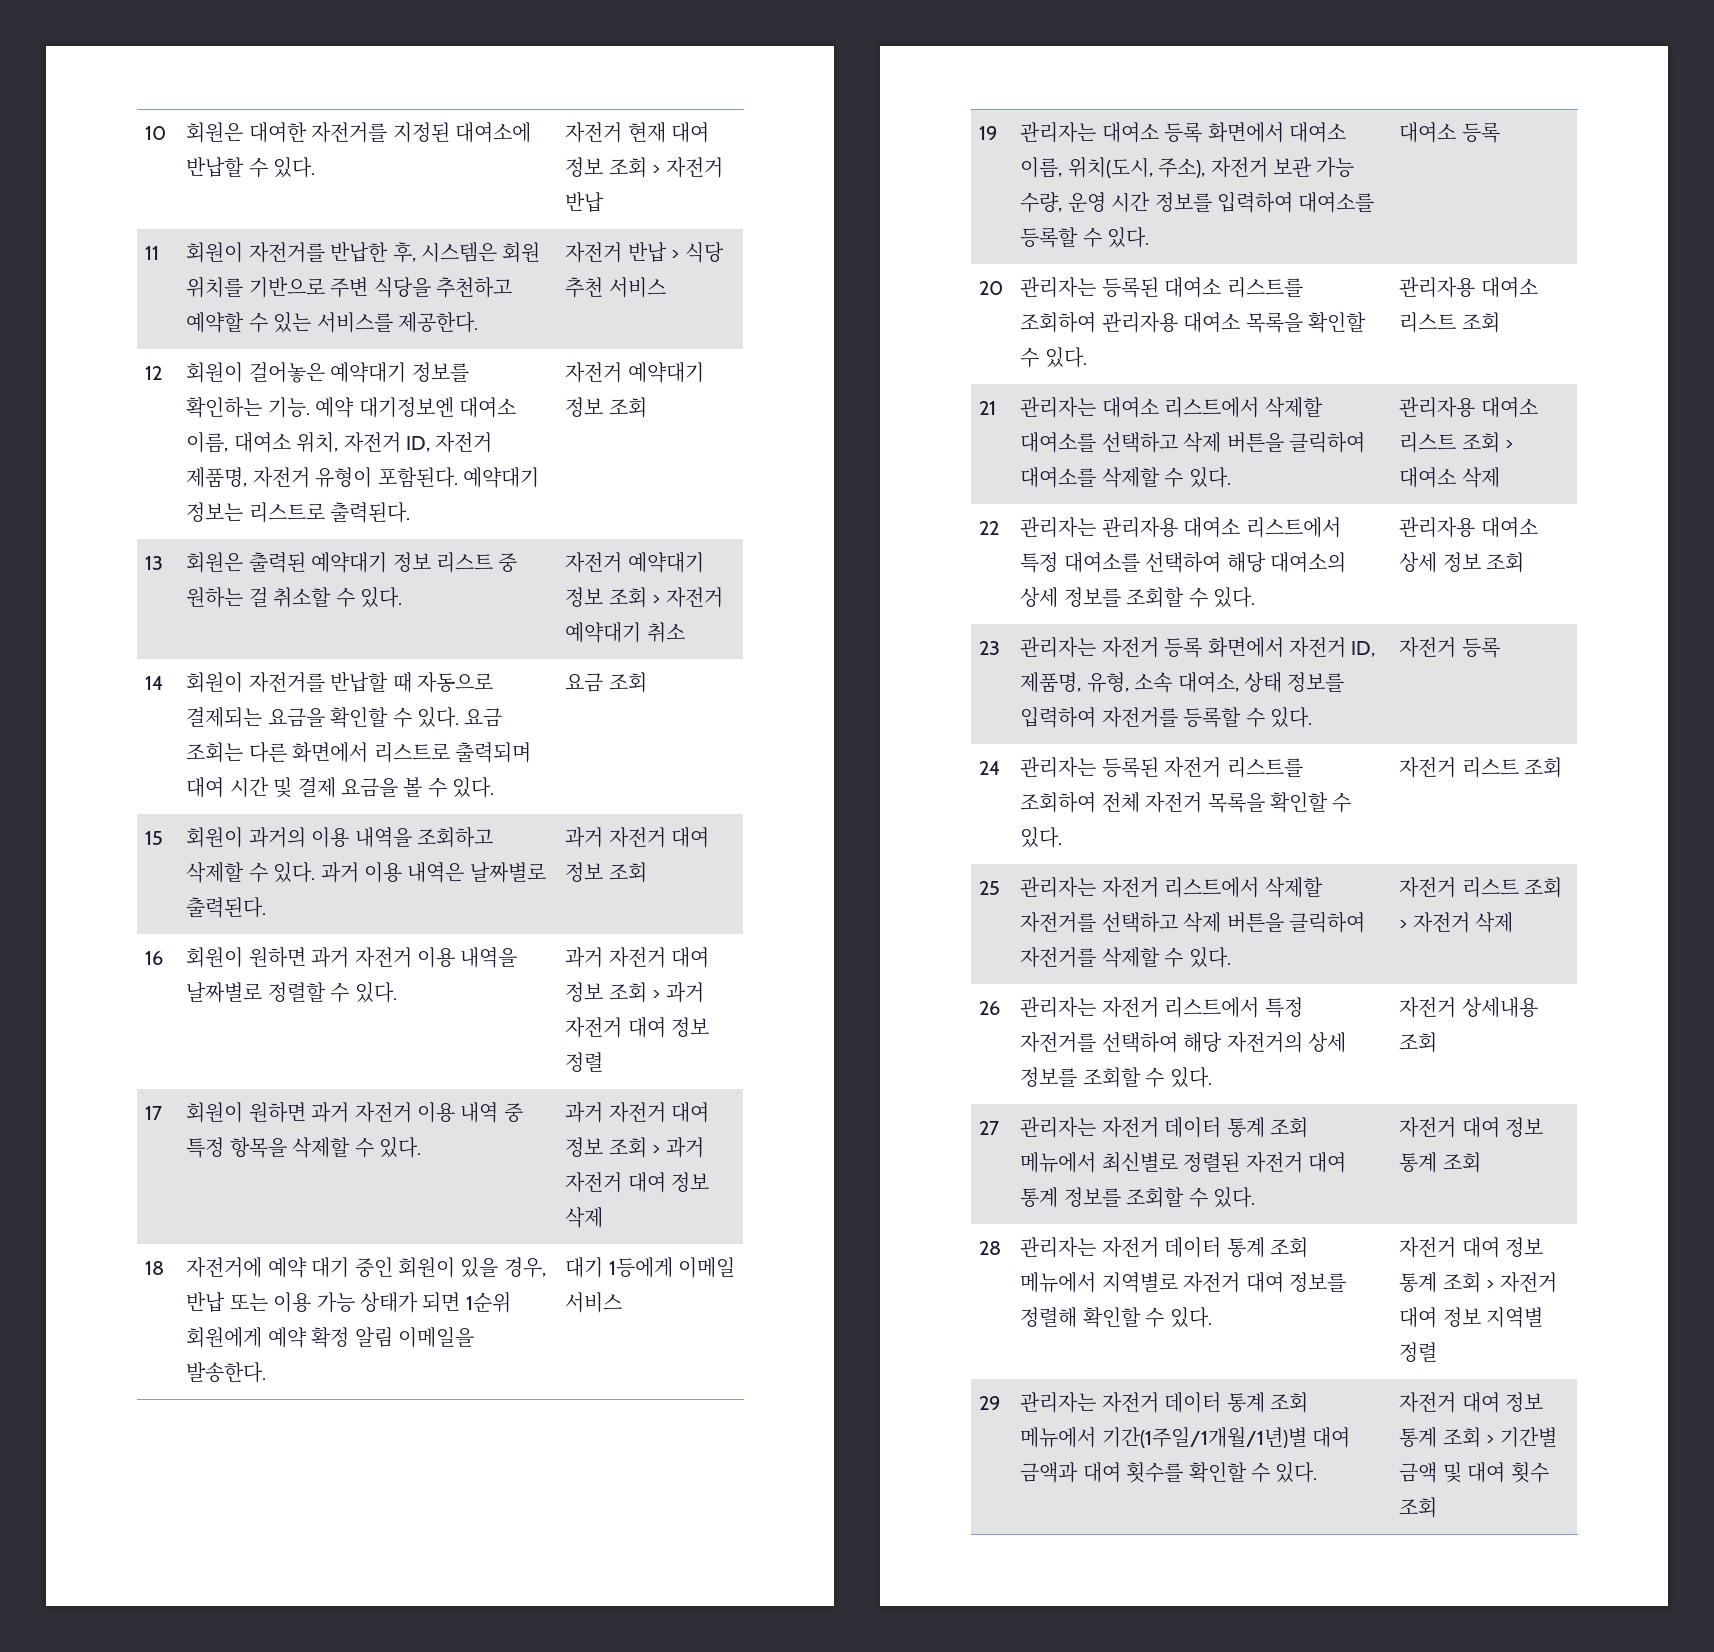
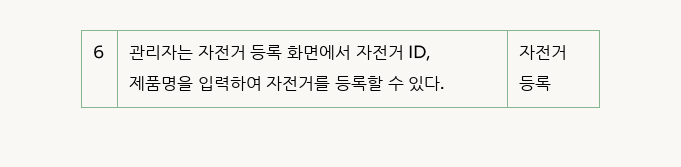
[145,126,167,140] [186,122,531,143] [186,157,316,178] [565,122,710,143] [565,157,723,178] [565,192,605,212] [145,246,160,260] [186,242,541,263] [186,277,512,298] [186,312,478,333] [565,242,724,263] [565,277,666,298] [145,366,163,380] [186,362,469,383] [186,397,516,418] [186,432,493,453] [186,467,539,488] [186,502,411,523] [565,362,704,383] [565,397,647,418] [145,556,164,570] [186,552,518,573] [186,587,402,608] [565,552,704,573] [565,587,723,608] [565,622,685,643] [145,676,164,690] [186,672,493,693] [186,707,503,728] [186,742,531,763] [186,777,495,798] [565,672,647,693] [145,831,164,845] [186,827,493,848] [186,862,546,883] [186,897,267,918] [565,827,710,848] [565,862,647,883] [145,951,164,965] [186,947,518,968] [186,982,397,1003] [565,947,710,968] [565,982,704,1003] [565,1017,710,1038] [565,1052,604,1072] [145,1106,163,1120] [186,1102,523,1123] [186,1137,421,1158] [565,1102,710,1123] [565,1137,704,1158] [565,1172,710,1193] [565,1207,604,1228] [145,1261,165,1275] [186,1257,546,1278] [186,1292,511,1313] [186,1327,474,1348] [186,1362,267,1383] [565,1257,736,1278] [565,1292,623,1313] [979,126,998,140] [1020,122,1346,143] [1020,157,1355,178] [1020,192,1375,213] [1020,227,1150,248] [1399,122,1500,143] [979,281,1004,295] [1020,277,1303,298] [1020,312,1366,333] [1020,347,1087,368] [1399,277,1538,298] [1399,312,1500,333] [979,401,997,415] [1020,397,1323,418] [1020,432,1365,453] [1020,467,1231,488] [1399,397,1538,418] [1399,432,1514,453] [1399,467,1500,488] [979,521,1000,535] [1020,517,1341,538] [1020,552,1346,573] [1020,587,1255,608] [1399,517,1538,538] [1399,552,1525,573] [979,641,1001,655] 10 | 회원은 대여한 자전거를 지정된 대여소에 반납할 수 있다. | 자전거 현재 대여 정보 조회 > 자전거 반납 // 11 | 회원이 자전거를 반납한 후, 시스템은 회원 위치를 기반으로 주변 식당을 추천하고 예약할 수 있는 서비스를 제공한다. | 자전거 반납 > 식당 추천 서비스 // 12 | 회원이 걸어놓은 예약대기 정보를 확인하는 기능. 예약 대기정보엔 대여소 이름, 대여소 위치, 자전거 ID, 자전거 제품명, 자전거 유형이 포함된다. 예약대기 정보는 리스트로 출력된다. | 자전거 예약대기 정보 조회 // 13 | 회원은 출력된 예약대기 정보 리스트 중 원하는 걸 취소할 수 있다. | 자전거 예약대기 정보 조회 > 자전거 예약대기 취소 // 14 | 회원이 자전거를 반납할 때 자동으로 결제되는 요금을 확인할 수 있다. 요금 조회는 다른 화면에서 리스트로 출력되며 대여 시간 및 결제 요금을 볼 수 있다. | 요금 조회 // 15 | 회원이 과거의 이용 내역을 조회하고 삭제할 수 있다. 과거 이용 내역은 날짜별로 출력된다. | 과거 자전거 대여 정보 조회 // 16 | 회원이 원하면 과거 자전거 이용 내역을 날짜별로 정렬할 수 있다. | 과거 자전거 대여 정보 조회 > 과거 자전거 대여 정보 정렬 // 17 | 회원이 원하면 과거 자전거 이용 내역 중 특정 항목을 삭제할 수 있다. | 과거 자전거 대여 정보 조회 > 과거 자전거 대여 정보 삭제 // 18 | 자전거에 예약 대기 중인 회원이 있을 경우, 반납 또는 이용 가능 상태가 되면 1순위 회원에게 예약 확정 알림 이메일을 발송한다. | 대기 1등에게 이메일 서비스 // 19 | 관리자는 대여소 등록 화면에서 대여소 이름, 위치(도시, 주소), 자전거 보관 가능 수량, 운영 시간 정보를 입력하여 대여소를 등록할 수 있다. | 대여소 등록 // 20 | 관리자는 등록된 대여소 리스트를 조회하여 관리자용 대여소 목록을 확인할 수 있다. | 관리자용 대여소 리스트 조회 // 21 | 관리자는 대여소 리스트에서 삭제할 대여소를 선택하고 삭제 버튼을 클릭하여 대여소를 삭제할 수 있다. | 관리자용 대여소 리스트 조회 > 대여소 삭제 // 22 | 관리자는 관리자용 대여소 리스트에서 특정 대여소를 선택하여 해당 대여소의 상세 정보를 조회할 수 있다. | 관리자용 대여소 상세 정보 조회 // 23 -> [93,45,105,59] 6
[1020,672,1345,693] 제품명, 유형, 소속 대여소, 상태 정보를 -> [129,76,194,91] 제품명을
[979,761,1001,775] [1020,757,1303,778] [1020,792,1352,813] [1020,827,1063,848] [1399,757,1563,778] [979,881,1001,895] [1020,877,1323,898] [1020,912,1365,933] [1020,947,1231,968] [1399,877,1563,898] [1399,912,1514,933] [979,1001,1001,1015] [1020,997,1303,1018] [1020,1032,1346,1053] [1020,1067,1212,1088] [1399,997,1538,1018] [1399,1032,1438,1053] [979,1121,1000,1135] [1020,1117,1308,1138] [1020,1152,1346,1173] [1020,1187,1255,1208] [1399,1117,1544,1138] [1399,1152,1481,1173] [979,1241,1002,1255] [1020,1237,1308,1258] [1020,1272,1346,1293] [1020,1307,1212,1328] [1399,1237,1544,1258] [1399,1272,1557,1293] [1399,1307,1544,1328] [1399,1342,1438,1362] [979,1396,1001,1410] [1020,1392,1308,1413] [1020,1426,1351,1448] [1020,1462,1318,1483] [1399,1392,1544,1413] [1399,1427,1557,1448] [1399,1462,1549,1483] [1399,1497,1438,1518] // 24 | 관리자는 등록된 자전거 리스트를 조회하여 전체 자전거 목록을 확인할 수 있다. | 자전거 리스트 조회 // 25 | 관리자는 자전거 리스트에서 삭제할 자전거를 선택하고 삭제 버튼을 클릭하여 자전거를 삭제할 수 있다. | 자전거 리스트 조회 > 자전거 삭제 // 26 | 관리자는 자전거 리스트에서 특정 자전거를 선택하여 해당 자전거의 상세 정보를 조회할 수 있다. | 자전거 상세내용 조회 // 27 | 관리자는 자전거 데이터 통계 조회 메뉴에서 최신별로 정렬된 자전거 대여 통계 정보를 조회할 수 있다. | 자전거 대여 정보 통계 조회 // 28 | 관리자는 자전거 데이터 통계 조회 메뉴에서 지역별로 자전거 대여 정보를 정렬해 확인할 수 있다. | 자전거 대여 정보 통계 조회 > 자전거 대여 정보 지역별 정렬 // 29 | 관리자는 자전거 데이터 통계 조회 메뉴에서 기간(1주일/1개월/1년)별 대여 금액과 대여 횟수를 확인할 수 있다. | 자전거 대여 정보 통계 조회 > 기간별 금액 및 대여 횟수 조회 -> (552, 83) none

